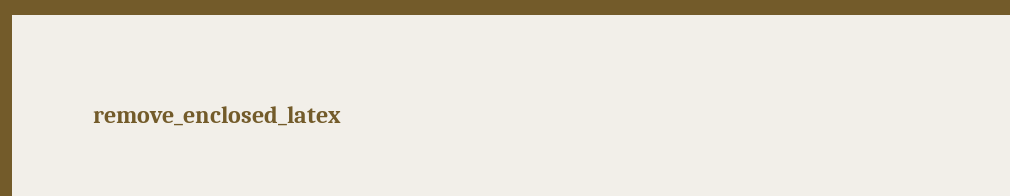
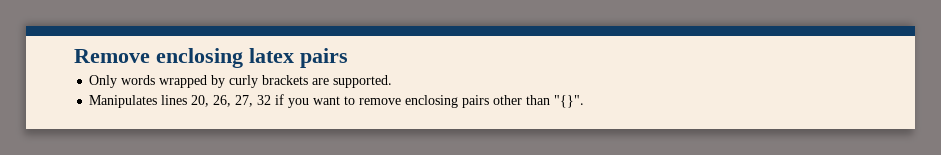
[93,106,341,126] remove_enclosed_latex -> [74,48,348,68] [89,75,393,88] [89,94,585,108] Remove enclosing latex pairs // Only words wrapped by curly brackets are supported. // Manipulates lines 20, 26, 27, 32 if you want to remove enclosing pairs other than "{}".

